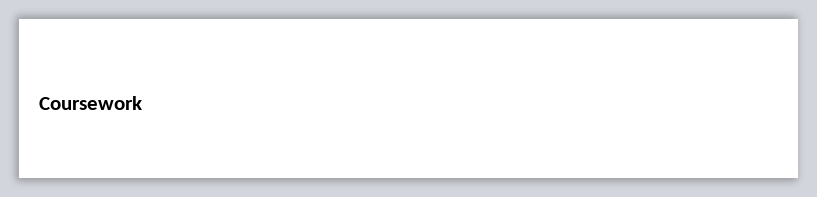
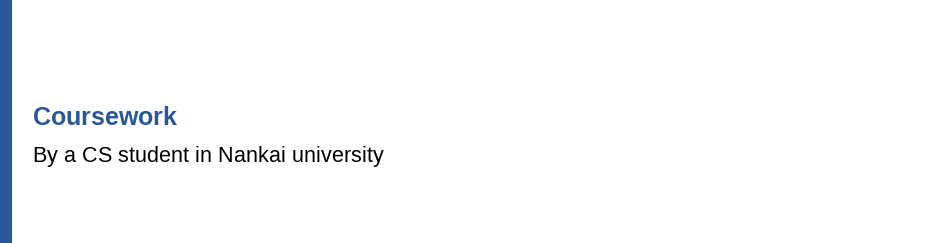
(142, 103) none -> [33,146,384,167] // By a CS student in Nankai university

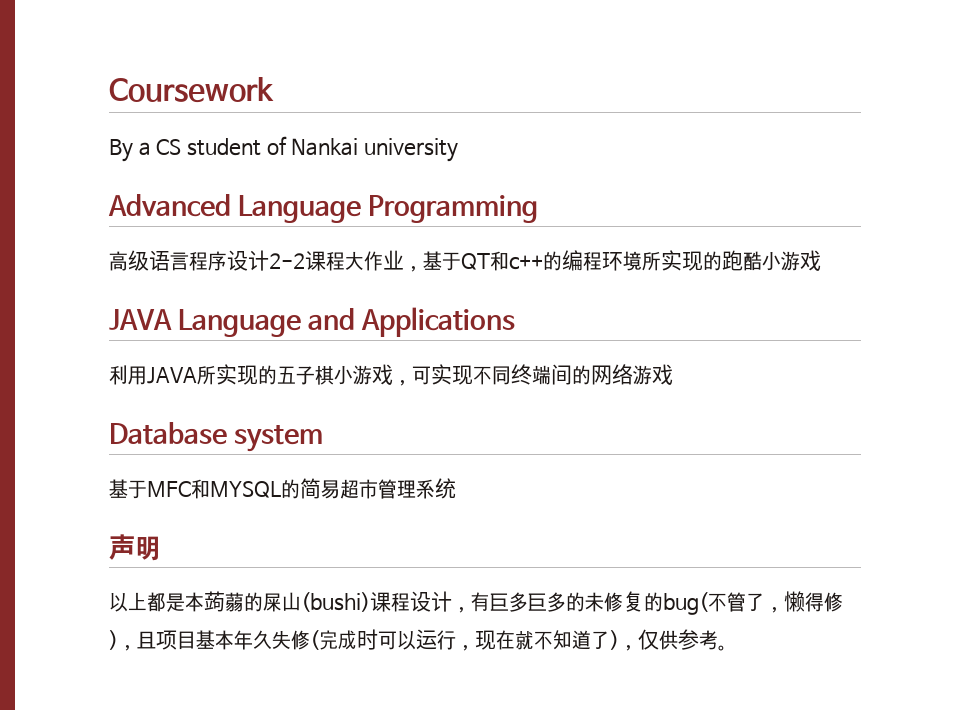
[195,146,212,162] in -> [266,136,287,155] of
(384, 156) none -> [108,194,539,223] [109,250,821,272] [109,307,516,337] [109,364,673,386] [109,422,324,452] [109,478,456,499] [109,534,160,561] [109,591,843,615] [109,629,727,651] // Advanced Language Programming // 高级语言程序设计2-2课程大作业，基于QT和c++的编程环境所实现的跑酷小游戏 // JAVA Language and Applications // 利用JAVA所实现的五子棋小游戏，可实现不同终端间的网络游戏 // Database system // 基于MFC和MYSQL的简易超市管理系统 // 声明 // 以上都是本蒟蒻的屎山(bushi)课程设计，有巨多巨多的未修复的bug(不管了，懒得修)，且项目基本年久失修(完成时可以运行，现在就不知道了)，仅供参考。

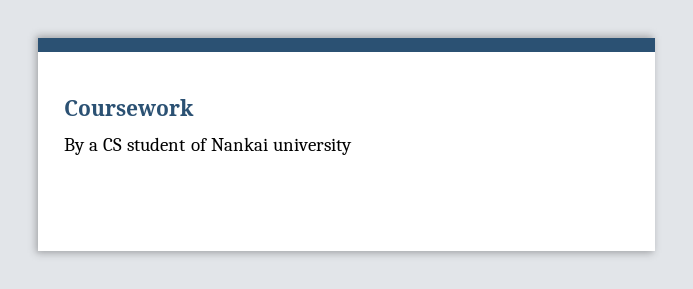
[108,194,539,223] [109,250,821,272] [109,307,516,337] [109,364,673,386] [109,422,324,452] [109,478,456,499] [109,534,160,561] [109,591,843,615] [109,629,727,651] // Advanced Language Programming // 高级语言程序设计2-2课程大作业，基于QT和c++的编程环境所实现的跑酷小游戏 // JAVA Language and Applications // 利用JAVA所实现的五子棋小游戏，可实现不同终端间的网络游戏 // Database system // 基于MFC和MYSQL的简易超市管理系统 // 声明 // 以上都是本蒟蒻的屎山(bushi)课程设计，有巨多巨多的未修复的bug(不管了，懒得修)，且项目基本年久失修(完成时可以运行，现在就不知道了)，仅供参考。 -> (352, 146) none

